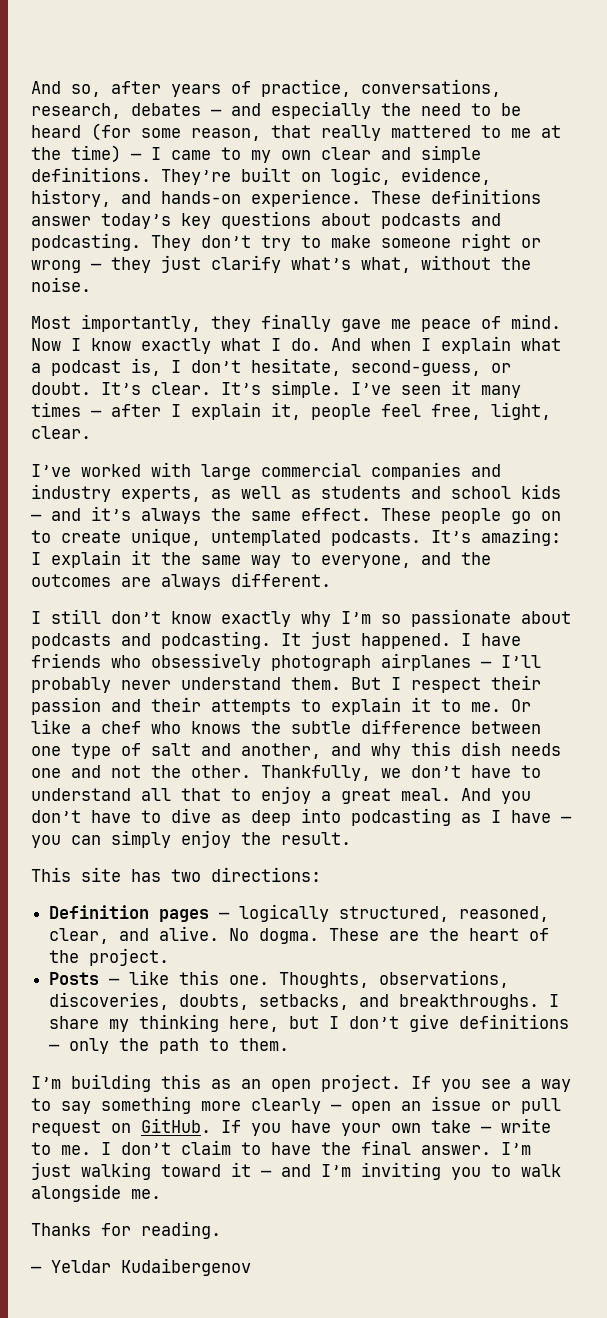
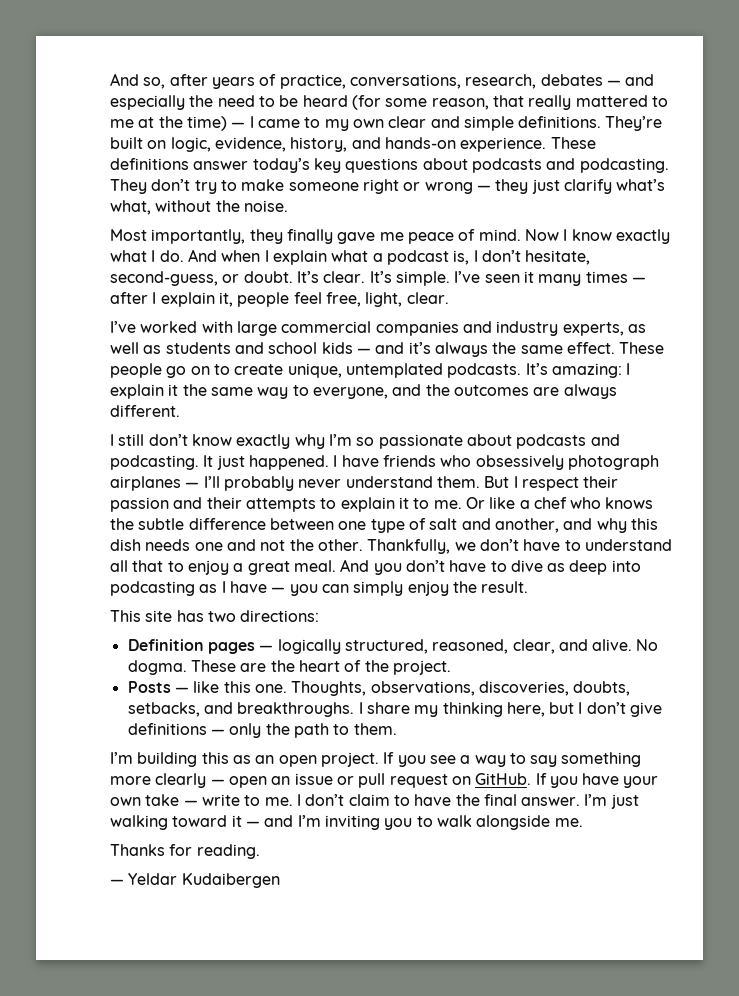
[121,1258,251,1276] Kudaibergenov -> [181,873,280,888] Kudaibergen

